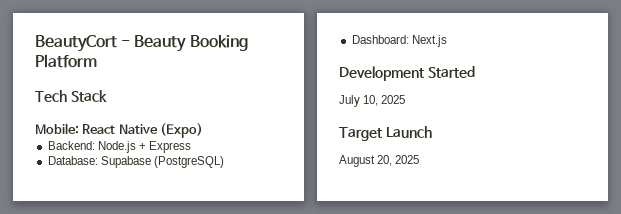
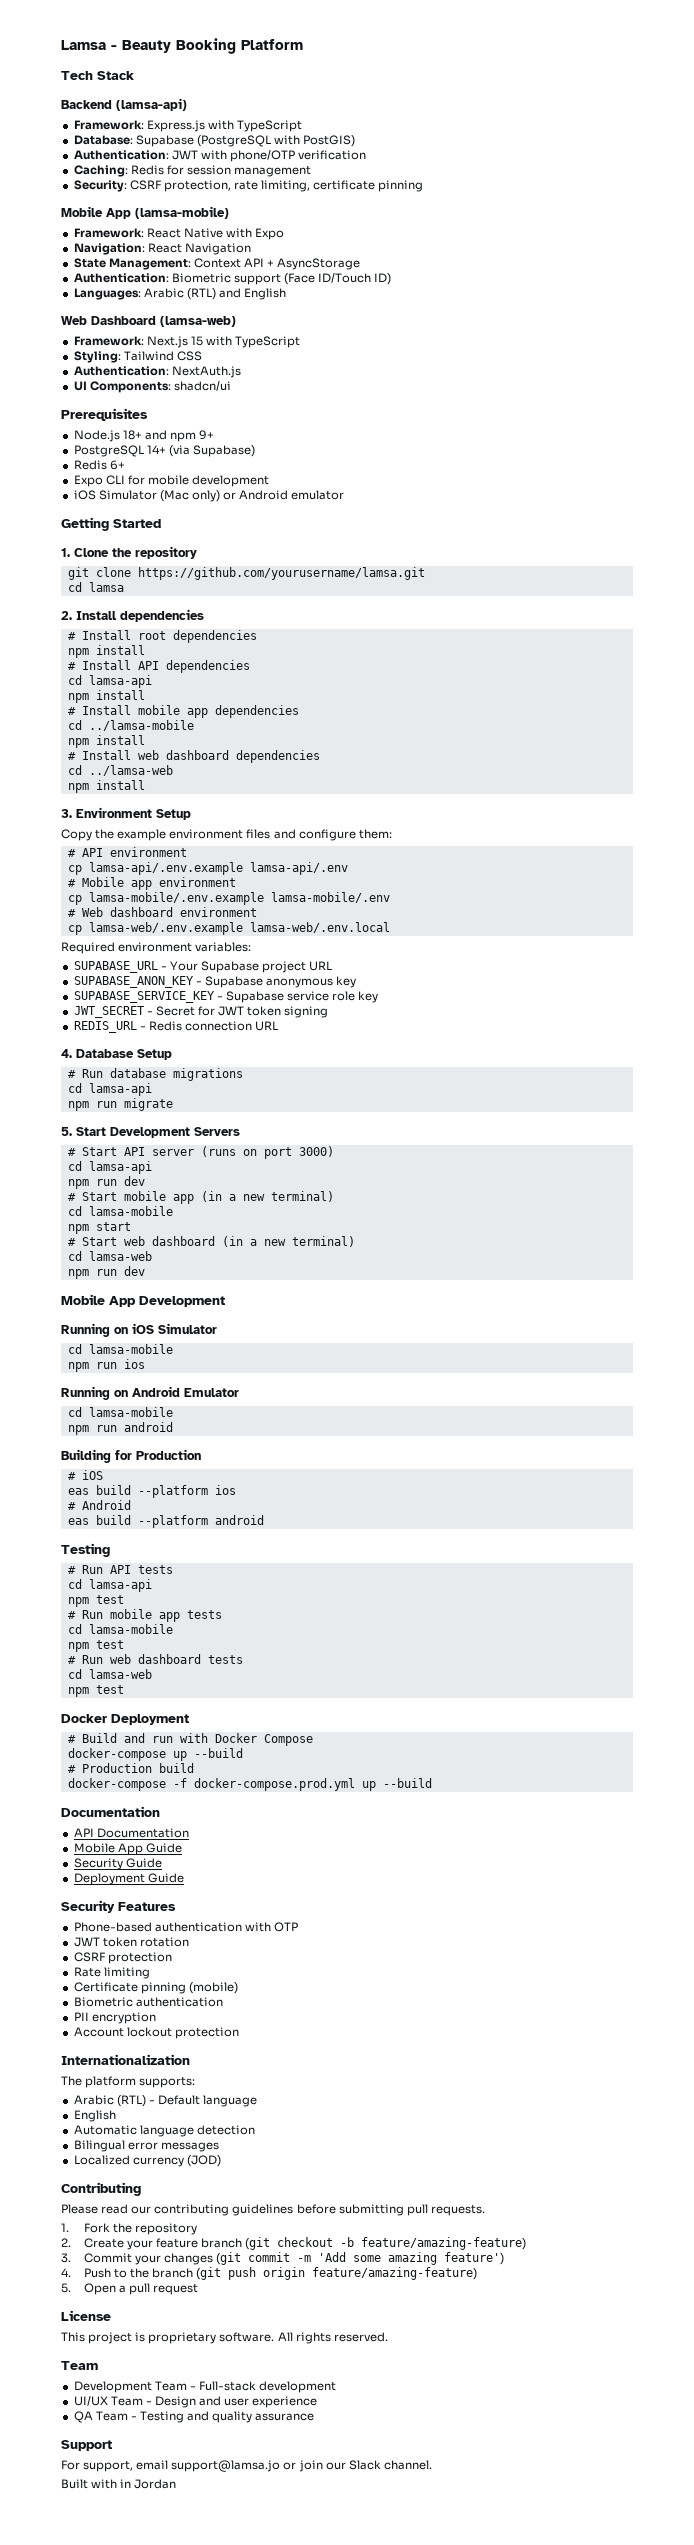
[35,35,117,52] BeautyCort -> [61,40,106,50] Lamsa
[35,123,204,138] [47,141,191,153] [47,156,224,168] [351,35,447,47] [339,66,475,81] [339,95,406,107] [339,126,432,141] [339,155,420,167] Mobile: React Native (Expo) // Backend: Node.js + Express // Database: Supabase (PostgreSQL) // Dashboard: Next.js // Development Started // July 10, 2025 // Target Launch // August 20, 2025 -> [61,98,187,111] [73,120,302,132] [73,135,356,147] [73,150,367,162] [73,165,312,177] [73,180,424,192] [61,206,229,219] [73,228,285,240] [73,243,251,255] [73,258,361,270] [73,273,392,285] [73,288,287,300] [61,316,236,327] [73,336,301,348] [73,351,202,363] [73,366,241,378] [73,381,231,393] [61,408,148,421] [73,430,215,442] [73,445,255,457] [73,460,125,470] [73,475,270,487] [73,490,345,502] [61,517,161,531] [61,546,197,559] [67,567,425,580] [67,582,124,592] [61,609,204,622] [67,630,257,643] [67,645,145,658] [67,660,250,673] [67,675,152,688] [67,690,145,703] [67,705,299,718] [67,720,194,731] [67,735,145,748] [67,750,320,763] [67,765,173,776] [67,780,145,793] [61,807,191,820] [61,829,392,841] [67,847,187,857] [67,862,348,875] [67,877,236,890] [67,892,390,905] [67,907,257,917] [67,922,390,935] [61,942,252,954] [73,961,333,973] [73,976,357,988] [73,991,379,1003] [73,1006,329,1018] [73,1021,279,1033] [61,1049,172,1060] [67,1068,243,1081] [67,1083,152,1096] [67,1098,173,1111] [61,1127,240,1138] [67,1146,334,1159] [67,1161,152,1174] [67,1176,145,1189] [67,1191,334,1204] [67,1206,173,1216] [67,1222,131,1234] [67,1236,355,1247] [67,1251,152,1261] [67,1266,145,1279] [61,1294,225,1307] [61,1323,217,1337] [67,1344,173,1354] [67,1359,145,1372] [61,1386,239,1400] [67,1407,173,1417] [67,1422,173,1435] [61,1449,201,1463] [67,1470,103,1480] [67,1485,236,1498] [67,1500,131,1510] [67,1515,264,1528] [61,1543,110,1557] [67,1565,173,1574] [67,1579,152,1592] [67,1595,124,1607] [67,1609,222,1622] [67,1624,173,1634] [67,1640,124,1652] [67,1654,243,1664] [67,1669,152,1679] [67,1685,124,1697] [61,1714,189,1725] [67,1733,313,1746] [67,1748,243,1761] [67,1763,194,1773] [67,1778,432,1791] [61,1806,160,1817] [73,1828,189,1838] [73,1843,182,1855] [73,1858,162,1870] [73,1873,184,1885] [61,1900,176,1913] [73,1922,298,1932] [73,1937,189,1947] [73,1952,172,1964] [73,1967,150,1979] [73,1982,238,1994] [73,1997,223,2007] [73,2012,156,2024] [73,2027,239,2039] [61,2054,190,2065] [61,2076,196,2088] [73,2095,258,2107] [73,2110,116,2122] [73,2125,255,2137] [73,2140,219,2152] [73,2155,221,2167] [61,2182,141,2196] [61,2204,485,2216] [61,2223,197,2235] [61,2237,527,2250] [61,2252,504,2265] [61,2267,478,2280] [61,2283,198,2295] [61,2310,111,2321] [61,2332,388,2344] [61,2361,98,2370] [73,2381,337,2393] [73,2396,318,2408] [73,2411,315,2423] [61,2440,112,2451] [61,2460,432,2472] [61,2479,177,2489] Backend (lamsa-api) // Framework: Express.js with TypeScript // Database: Supabase (PostgreSQL with PostGIS) // Authentication: JWT with phone/OTP verification // Caching: Redis for session management // Security: CSRF protection, rate limiting, certificate pinning // Mobile App (lamsa-mobile) // Framework: React Native with Expo // Navigation: React Navigation // State Management: Context API + AsyncStorage // Authentication: Biometric support (Face ID/Touch ID) // Languages: Arabic (RTL) and English // Web Dashboard (lamsa-web) // Framework: Next.js 15 with TypeScript // Styling: Tailwind CSS // Authentication: NextAuth.js // UI Components: shadcn/ui // Prerequisites // Node.js 18+ and npm 9+ // PostgreSQL 14+ (via Supabase) // Redis 6+ // Expo CLI for mobile development // iOS Simulator (Mac only) or Android emulator // Getting Started // 1. Clone the repository // git clone https://github.com/yourusername/lamsa.git // cd lamsa // 2. Install dependencies // # Install root dependencies // npm install // # Install API dependencies // cd lamsa-api // npm install // # Install mobile app dependencies // cd ../lamsa-mobile // npm install // # Install web dashboard dependencies // cd ../lamsa-web // npm install // 3. Environment Setup // Copy the example environment files and configure them: // # API environment // cp lamsa-api/.env.example lamsa-api/.env // # Mobile app environment // cp lamsa-mobile/.env.example lamsa-mobile/.env // # Web dashboard environment // cp lamsa-web/.env.example lamsa-web/.env.local // Required environment variables: // SUPABASE_URL - Your Supabase project URL // SUPABASE_ANON_KEY - Supabase anonymous key // SUPABASE_SERVICE_KEY - Supabase service role key // JWT_SECRET - Secret for JWT token signing // REDIS_URL - Redis connection URL // 4. Database Setup // # Run database migrations // cd lamsa-api // npm run migrate // 5. Start Development Servers // # Start API server (runs on port 3000) // cd lamsa-api // npm run dev // # Start mobile app (in a new terminal) // cd lamsa-mobile // npm start // # Start web dashboard (in a new terminal) // cd lamsa-web // npm run dev // Mobile App Development // Running on iOS Simulator // cd lamsa-mobile // npm run ios // Running on Android Emulator // cd lamsa-mobile // npm run android // Building for Production // # iOS // eas build --platform ios // # Android // eas build --platform android // Testing // # Run API tests // cd lamsa-api // npm test // # Run mobile app tests // cd lamsa-mobile // npm test // # Run web dashboard tests // cd lamsa-web // npm test // Docker Deployment // # Build and run with Docker Compose // docker-compose up --build // # Production build // docker-compose -f docker-compose.prod.yml up --build // Documentation // API Documentation // Mobile App Guide // Security Guide // Deployment Guide // Security Features // Phone-based authentication with OTP // JWT token rotation // CSRF protection // Rate limiting // Certificate pinning (mobile) // Biometric authentication // PII encryption // Account lockout protection // Internationalization // The platform supports: // Arabic (RTL) - Default language // English // Automatic language detection // Bilingual error messages // Localized currency (JOD) // Contributing // Please read our contributing guidelines before submitting pull requests. // 1. Fork the repository // 2. Create your feature branch (git checkout -b feature/amazing-feature) // 3. Commit your changes (git commit -m 'Add some amazing feature') // 4. Push to the branch (git push origin feature/amazing-feature) // 5. Open a pull request // License // This project is proprietary software. All rights reserved. // Team // Development Team - Full-stack development // UI/UX Team - Design and user experience // QA Team - Testing and quality assurance // Support // For support, email support@lamsa.jo or join our Slack channel. // Built with in Jordan

